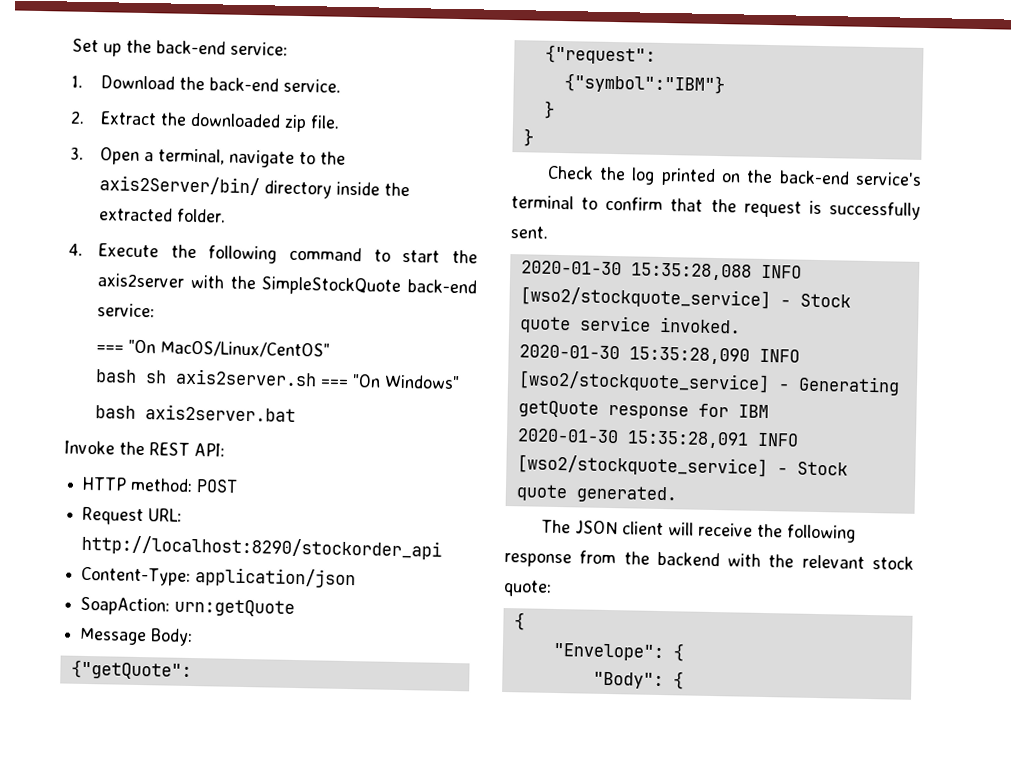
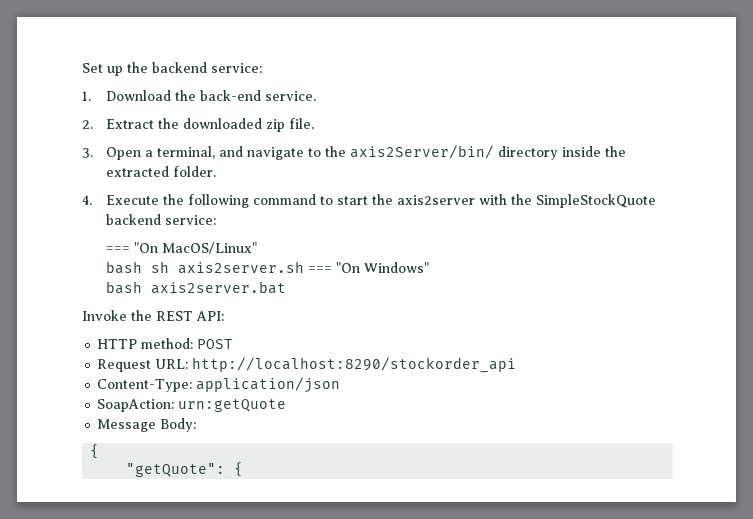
[156,40,226,55] back-end -> [152,62,207,73] backend
(226, 156) none -> [218,146,243,157] and
[407,279,477,294] back-end -> [105,214,161,225] backend
[160,340,331,359] MacOS/Linux/CentOS" -> [161,242,257,254] MacOS/Linux"
[70,659,192,681] [544,44,656,65] [563,73,725,95] [543,100,555,119] [522,128,534,147] [546,165,922,186] [511,195,921,220] [510,226,548,239] [520,260,802,281] [519,286,851,310] [518,315,741,334] [518,344,800,365] [517,370,900,396] [517,400,769,420] [516,428,799,449] [516,454,848,478] [515,484,678,504] [540,519,856,543] [504,550,914,570] [503,580,552,597] [513,612,525,631] [552,642,685,662] [592,671,684,690] // {"getQuote": // {"request": // {"symbol":"IBM"} // } // } // Check the log printed on the back-end service's terminal to confirm that the request is successfully sent. // 2020-01-30 15:35:28,088 INFO [wso2/stockquote_service] - Stock quote service invoked. // 2020-01-30 15:35:28,090 INFO [wso2/stockquote_service] - Generating getQuote response for IBM // 2020-01-30 15:35:28,091 INFO [wso2/stockquote_service] - Stock quote generated. // The JSON client will receive the following response from the backend with the relevant stock quote: // { // "Envelope": { // "Body": { -> [90,444,100,459] [126,462,244,477] // { // "getQuote": {

